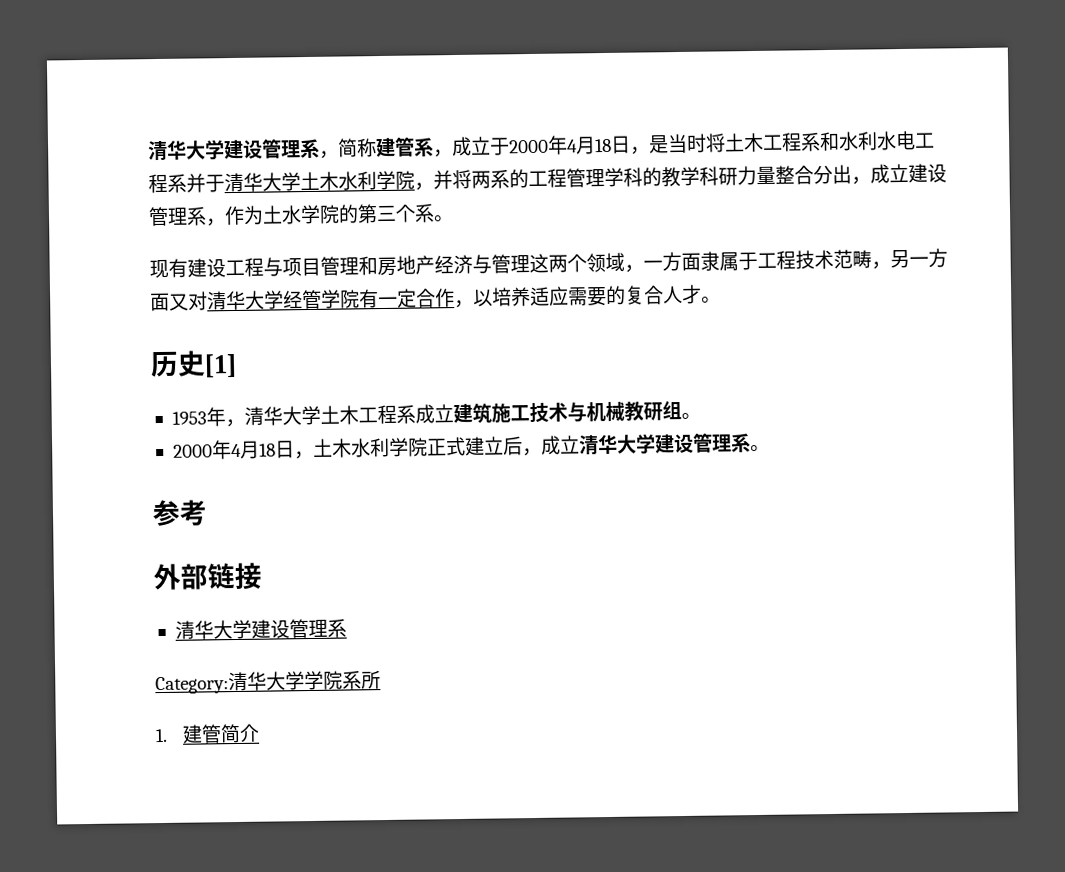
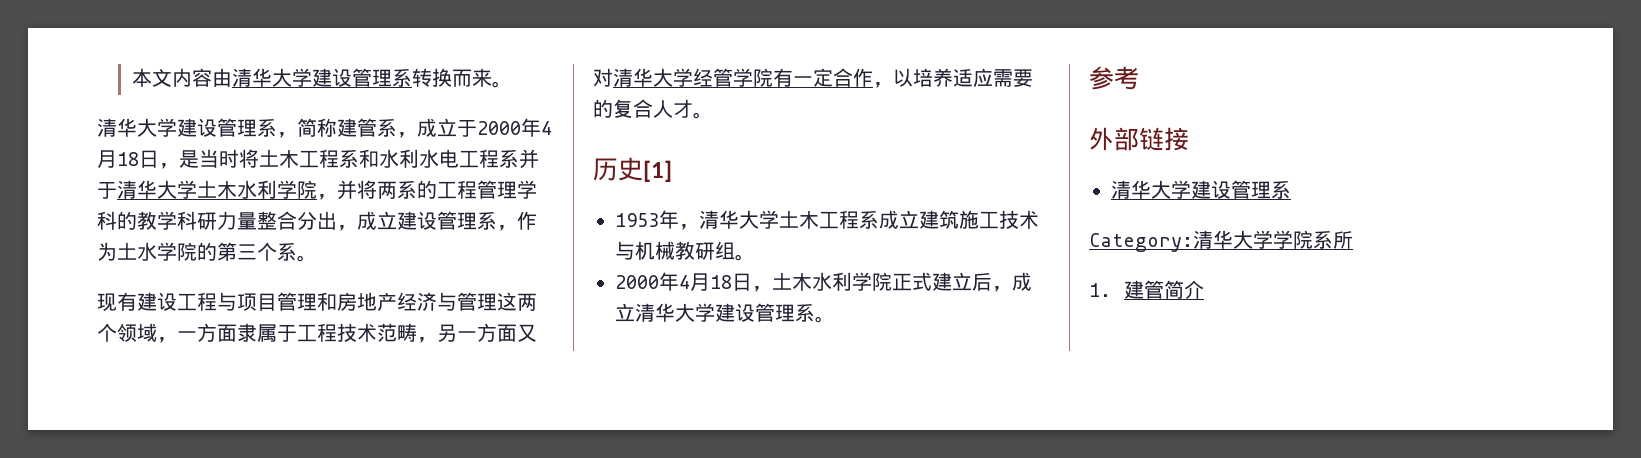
(148, 150) none -> [131,68,512,88] 本文内容由清华大学建设管理系转换而来。 //

